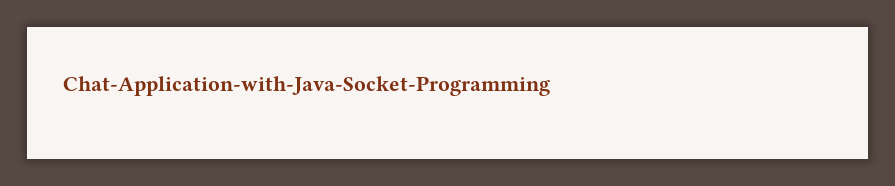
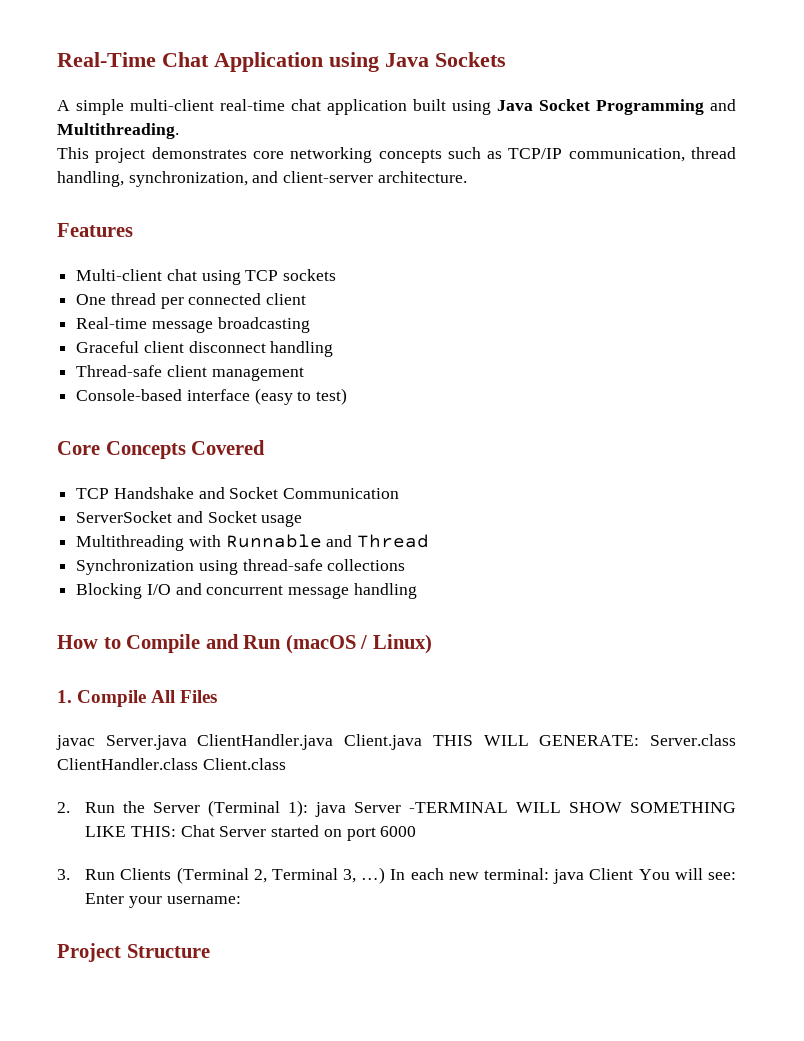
[63,76,550,96] Chat-Application-with-Java-Socket-Programming -> [57,52,506,72] [57,99,736,115] [57,123,179,139] [57,147,736,163] [57,171,467,187] [57,223,133,237] [76,269,337,285] [76,293,307,309] [76,317,310,333] [76,341,334,357] [76,365,304,381] [76,388,348,405] [57,440,266,459] [76,487,400,499] [76,511,303,527] [76,534,430,551] [76,559,406,575] [76,583,417,599] [57,634,432,654] [57,690,218,707] [56,734,737,750] [57,758,286,770] [57,800,736,817] [85,825,417,841] [57,867,736,884] [85,893,241,908] [57,943,210,962] Real-Time Chat Application using Java Sockets // A simple multi-client real-time chat application built using Java Socket Programming and Multithreading. // This project demonstrates core networking concepts such as TCP/IP communication, thread handling, synchronization, and client-server architecture. // Features // Multi-client chat using TCP sockets // One thread per connected client // Real-time message broadcasting // Graceful client disconnect handling // Thread-safe client management // Console-based interface (easy to test) // Core Concepts Covered // TCP Handshake and Socket Communication // ServerSocket and Socket usage // Multithreading with Runnable and Thread // Synchronization using thread-safe collections // Blocking I/O and concurrent message handling // How to Compile and Run (macOS / Linux) // 1. Compile All Files // javac Server.java ClientHandler.java Client.java THIS WILL GENERATE: Server.class ClientHandler.class Client.class // 2. Run the Server (Terminal 1): java Server -TERMINAL WILL SHOW SOMETHING LIKE THIS: Chat Server started on port 6000 // 3. Run Clients (Terminal 2, Terminal 3, …) In each new terminal: java Client You will see: Enter your username: // Project Structure

